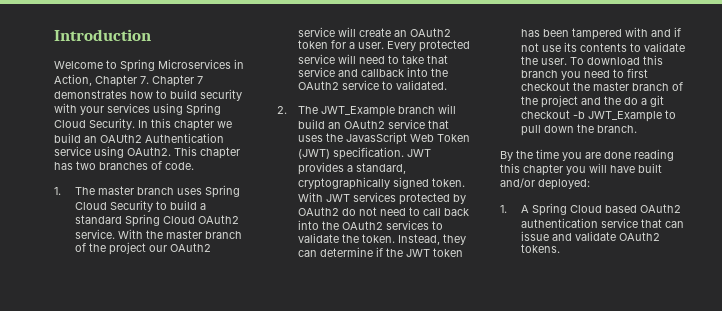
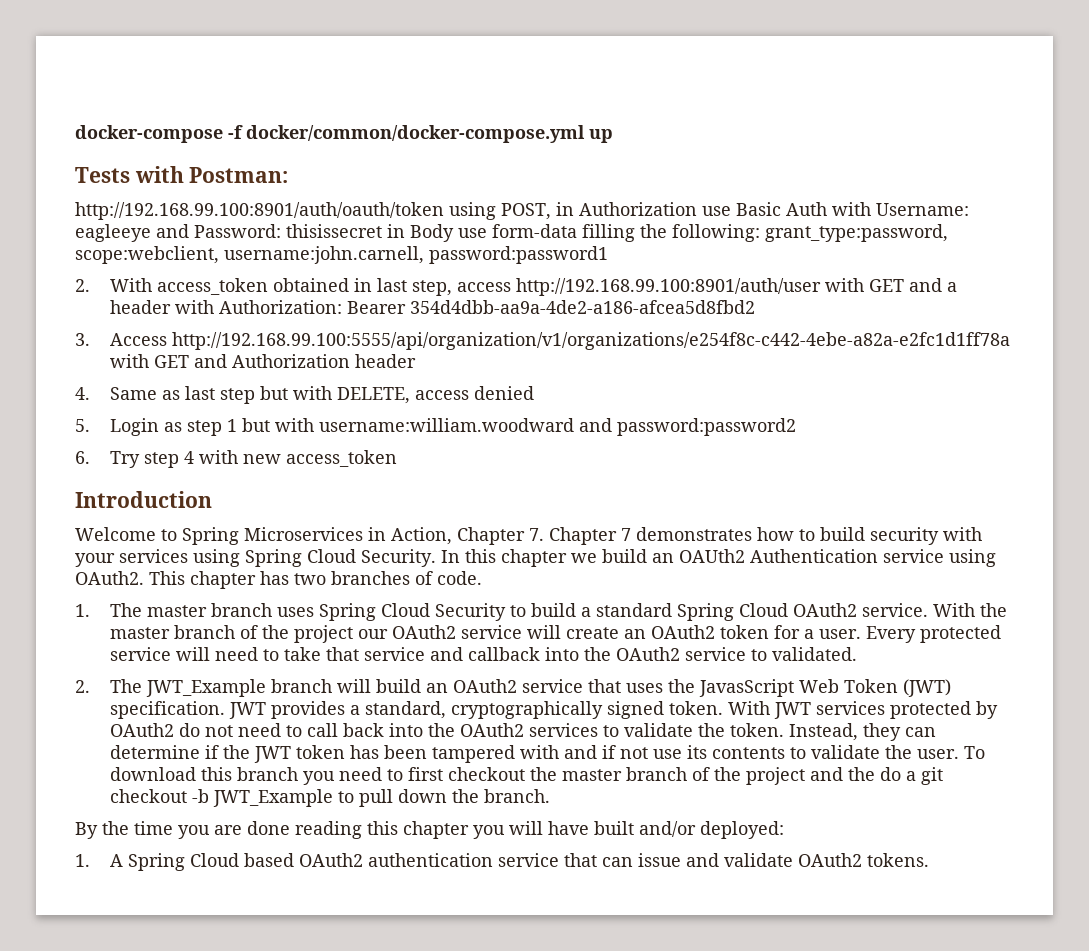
(54, 35) none -> [75,125,613,143] [75,166,289,183] [75,202,969,220] [75,224,948,242] [75,246,608,264] [75,278,958,296] [110,300,756,314] [75,332,1011,350] [110,354,417,368] [75,386,535,404] [75,418,797,436] [75,450,398,468] docker-compose -f docker/common/docker-compose.yml up // Tests with Postman: // http://192.168.99.100:8901/auth/oauth/token using POST, in Authorization use Basic Auth with Username: eagleeye and Password: thisissecret in Body use form-data filling the following: grant_type:password, scope:webclient, username:john.carnell, password:password1 // 2. With access_token obtained in last step, access http://192.168.99.100:8901/auth/user with GET and a header with Authorization: Bearer 354d4dbb-aa9a-4de2-a186-afcea5d8fbd2 // 3. Access http://192.168.99.100:5555/api/organization/v1/organizations/e254f8c-c442-4ebe-a82a-e2fc1d1ff78a with GET and Authorization header // 4. Same as last step but with DELETE, access denied // 5. Login as step 1 but with username:william.woodward and password:password2 // 6. Try step 4 with new access_token //

